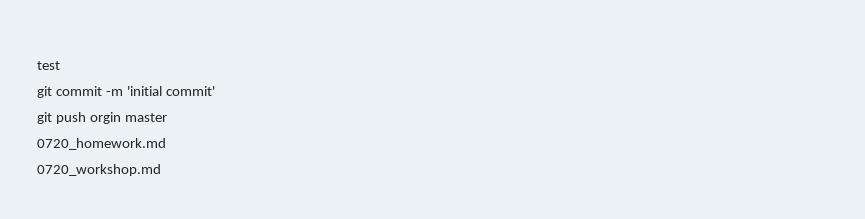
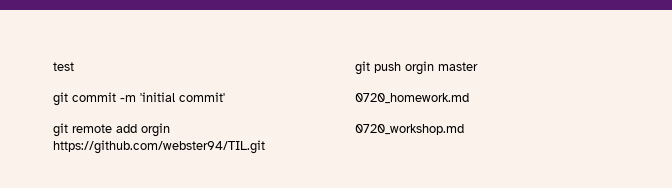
(215, 91) none -> [53,123,170,137] [53,140,265,154] // git remote add orgin https://github.com/webster94/TIL.git

